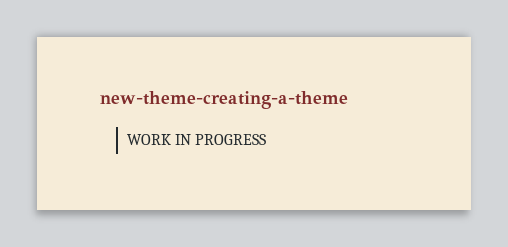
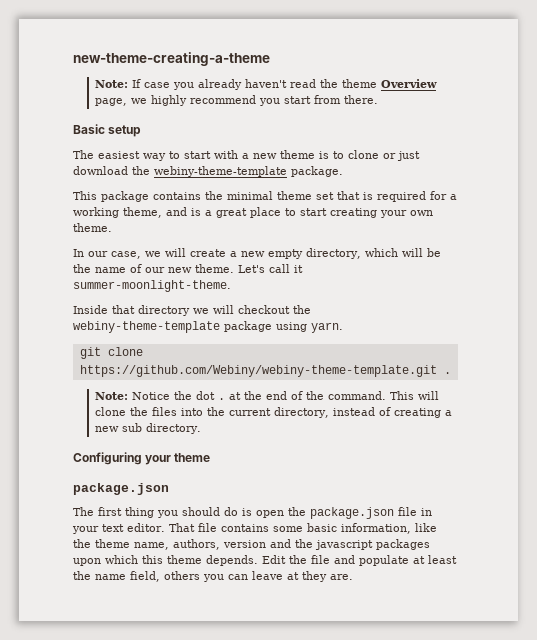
[126,134,267,145] WORK IN PROGRESS -> [94,79,437,90] [94,95,378,106] [73,124,142,137] [73,150,420,161] [73,166,343,177] [73,191,457,202] [73,207,433,218] [73,223,112,232] [73,248,441,259] [73,264,303,273] [73,280,231,292] [73,305,311,316] [73,321,343,333] [79,347,143,359] [79,365,451,377] [94,391,439,400] [94,407,452,418] [94,423,201,434] [73,452,211,465] [73,483,169,495] [73,507,432,519] [72,523,437,534] [73,539,430,550] [73,555,457,566] [73,571,353,582] Note: If case you already haven't read the theme Overview page, we highly recommend you start from there. // Basic setup // The easiest way to start with a new theme is to clone or just download the webiny-theme-template package. // This package contains the minimal theme set that is required for a working theme, and is a great place to start creating your own theme. // In our case, we will create a new empty directory, which will be the name of our new theme. Let's call it summer-moonlight-theme. // Inside that directory we will checkout the webiny-theme-template package using yarn. // git clone https://github.com/Webiny/webiny-theme-template.git . // Note: Notice the dot . at the end of the command. This will clone the files into the current directory, instead of creating a new sub directory. // Configuring your theme // package.json // The first thing you should do is open the package.json file in your text editor. That file contains some basic information, like the theme name, authors, version and the javascript packages upon which this theme depends. Edit the file and populate at least the name field, others you can leave at they are.

